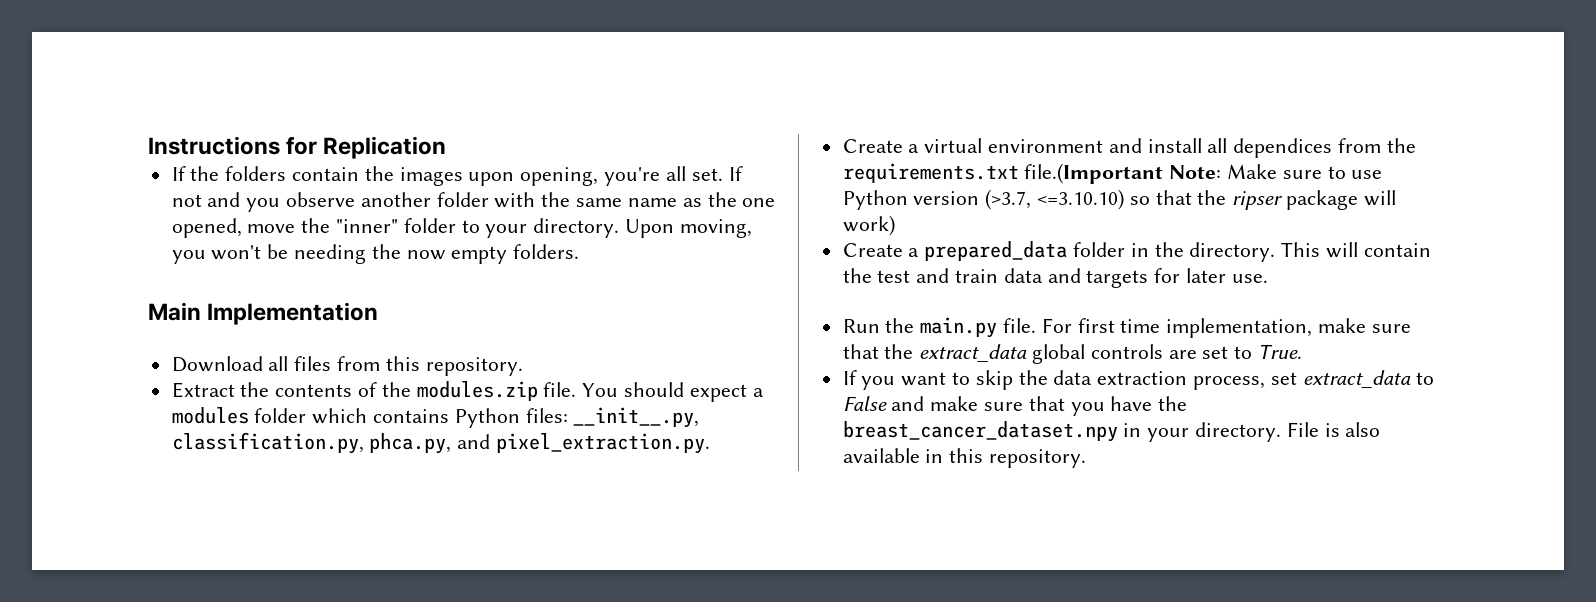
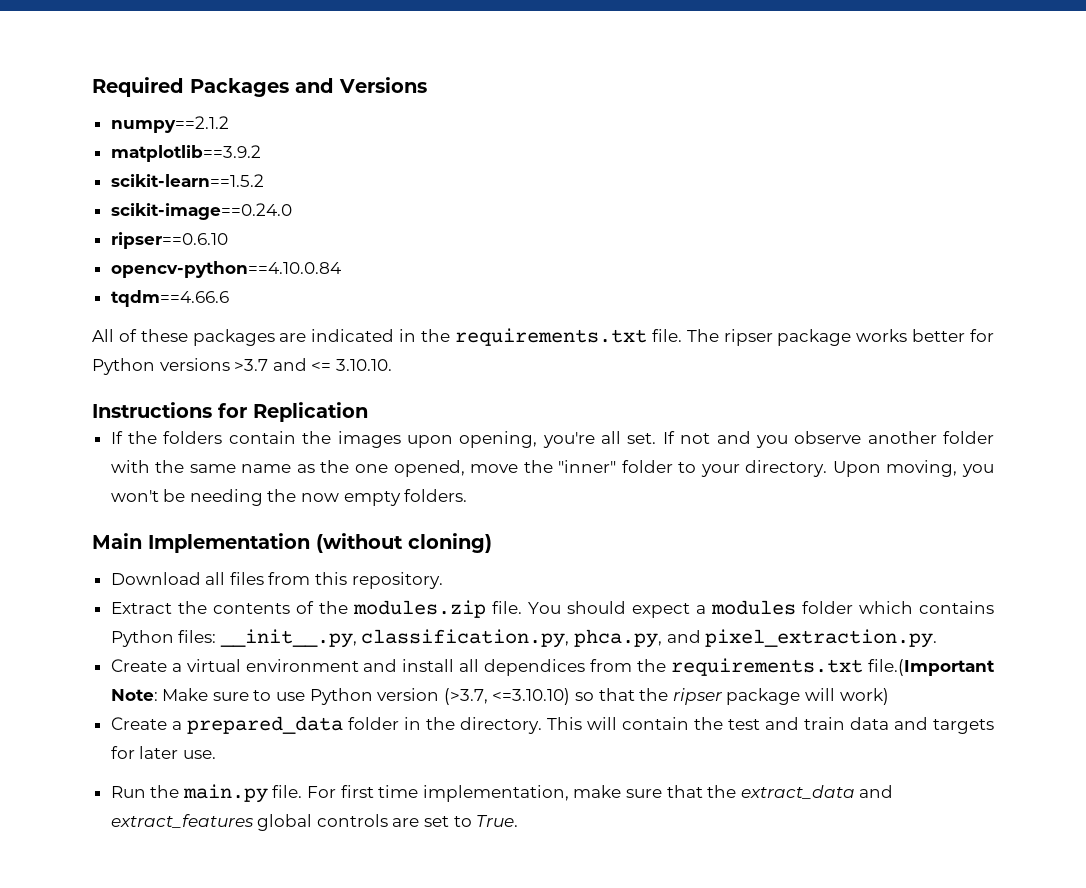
(148, 145) none -> [92,77,427,97] [110,116,229,133] [110,145,261,162] [110,174,264,187] [110,203,292,220] [110,232,228,249] [110,261,341,278] [110,290,229,307] [92,328,995,346] [92,358,392,375] Required Packages and Versions // numpy==2.1.2 // matplotlib==3.9.2 // scikit-learn==1.5.2 // scikit-image==0.24.0 // ripser==0.6.10 // opencv-python==4.10.0.84 // tqdm==4.66.6 // All of these packages are indicated in the requirements.txt file. The ripser package works better for Python versions >3.7 and <= 3.10.10. //
(379, 313) none -> [316,533,492,553] (without cloning)
(1028, 353) none -> [859,785,894,798] [110,814,253,828] and extract_features
[842,370,1434,390] [842,396,1188,416] [842,421,1381,442] [842,448,1087,468] // If you want to skip the data extraction process, set extract_data to False and make sure that you have the breast_cancer_dataset.npy in your directory. File is also available in this repository. -> (519, 821) none

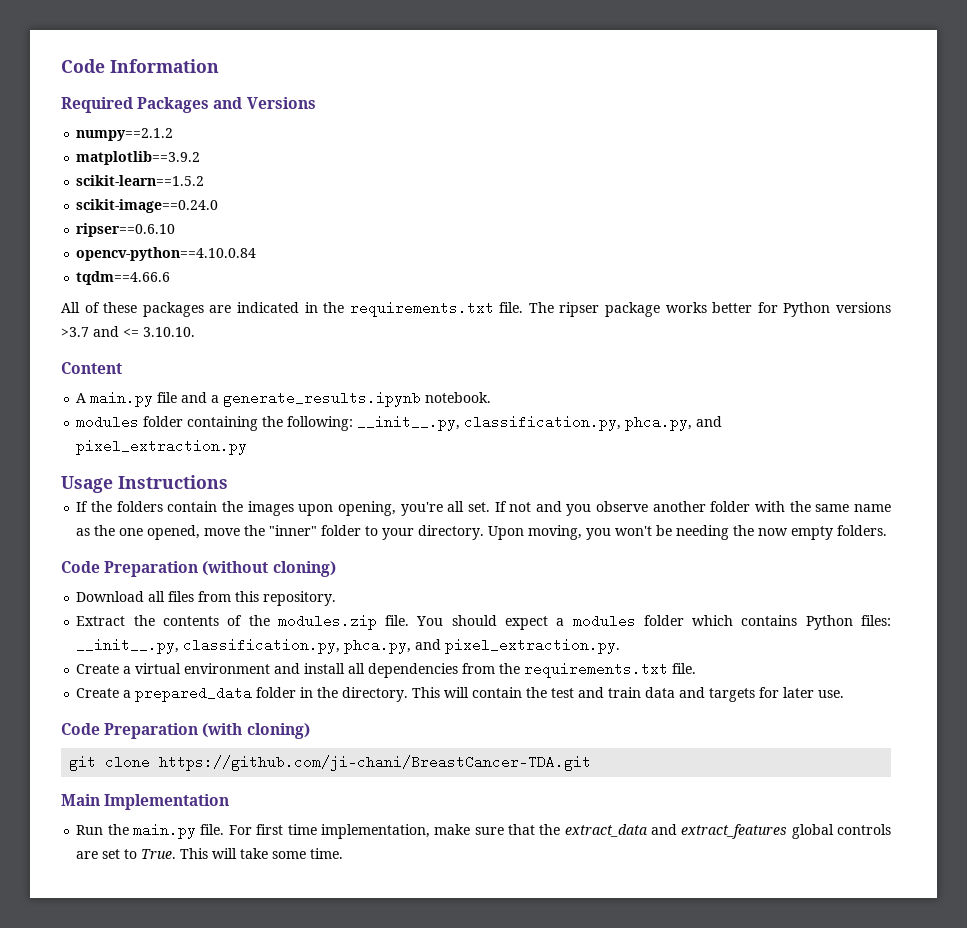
(92, 87) none -> [61,59,219,73] Code Information //
(392, 365) none -> [61,362,122,374] [76,391,492,407] [76,415,723,431] [76,439,248,455] [61,476,113,493] Content // A main.py file and a generate_results.ipynb notebook. // modules folder containing the following: __init__.py, classification.py, phca.py, and pixel_extraction.py // Usage
[218,402,368,422] for Replication -> (228, 482) none
[92,533,310,553] Main Implementation -> [61,561,199,577] Code Preparation
[484,659,586,676] dependices -> [368,663,459,678] dependencies
[867,659,995,676] [110,688,889,705] file.(Important Note: Make sure to use Python version (>3.7, <=3.10.10) so that the ripser package will work) -> [672,663,697,674] file.
(216, 754) none -> [61,723,310,739] [69,755,592,771] [61,794,230,810] // Code Preparation (with cloning) // git clone https://github.com/ji-chani/BreastCancer-TDA.git // Main Implementation
(519, 821) none -> [180,848,344,859] This will take some time.

